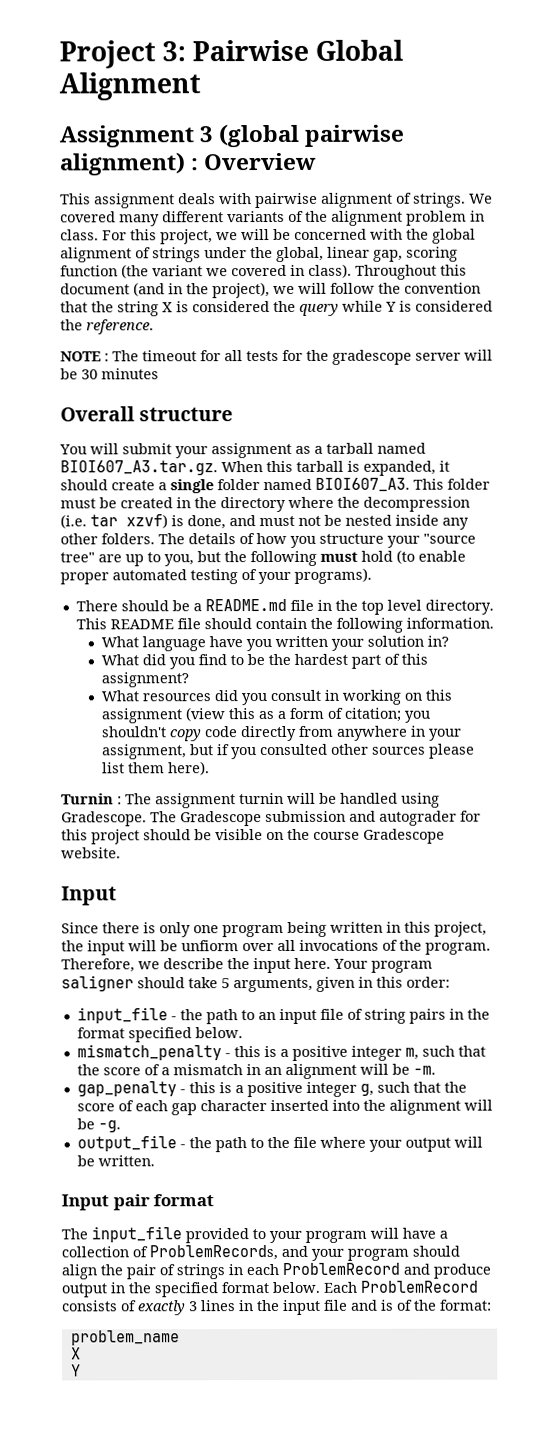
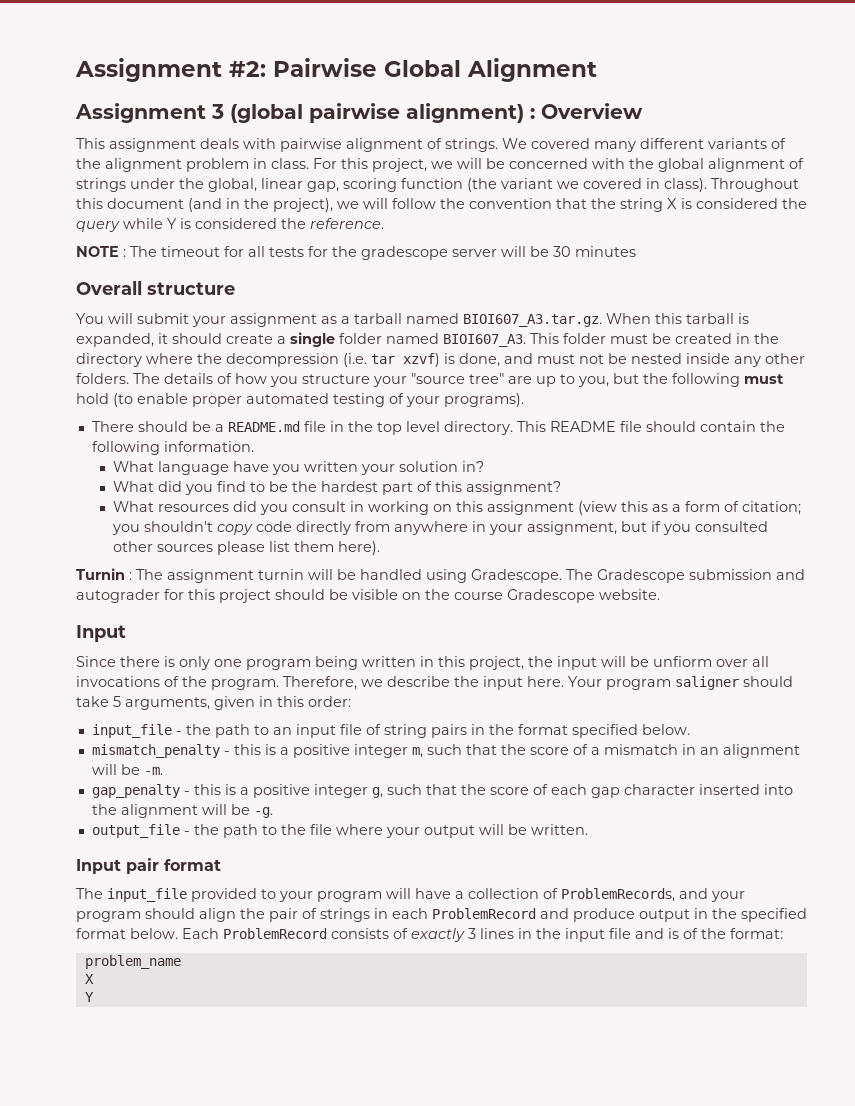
[59,40,187,69] Project 3: -> [75,58,266,82] Assignment #2:

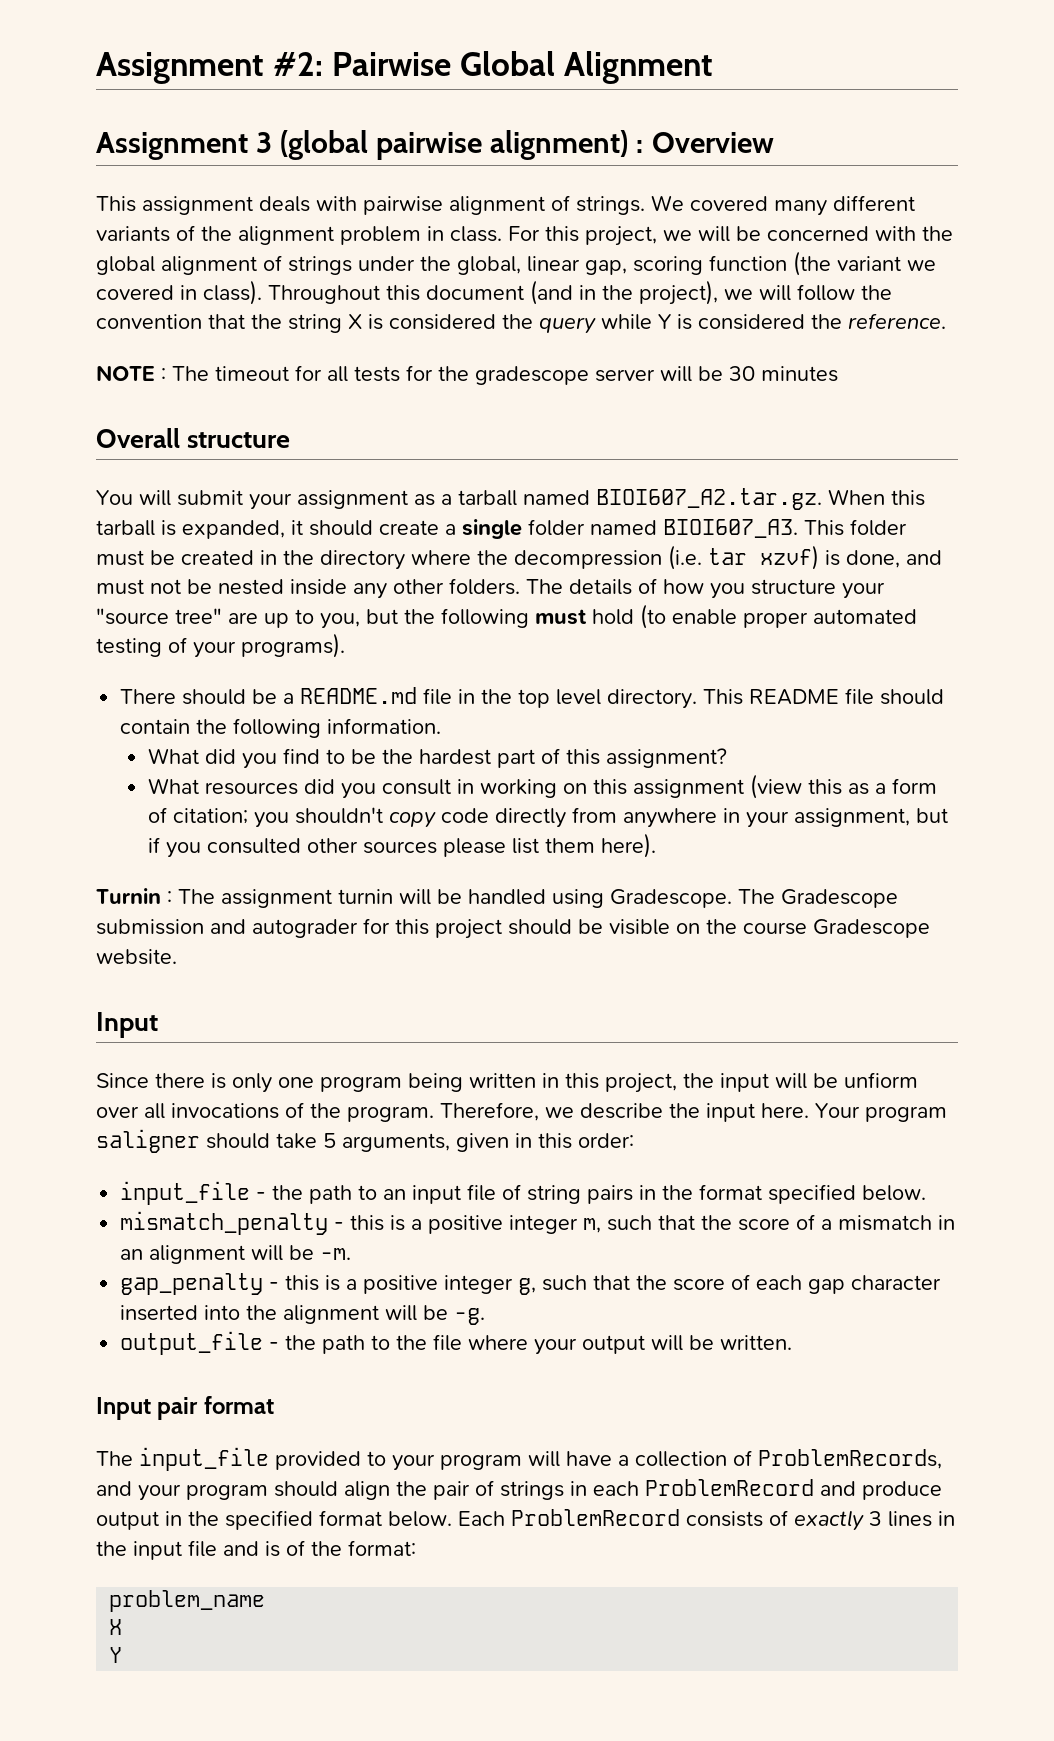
[463,314,602,327] BIOI607_A3.tar.gz. -> [596,488,822,510] BIOI607_A2.tar.gz.
[113,461,485,475] // What language have you written your solution in? -> (442, 726) none

